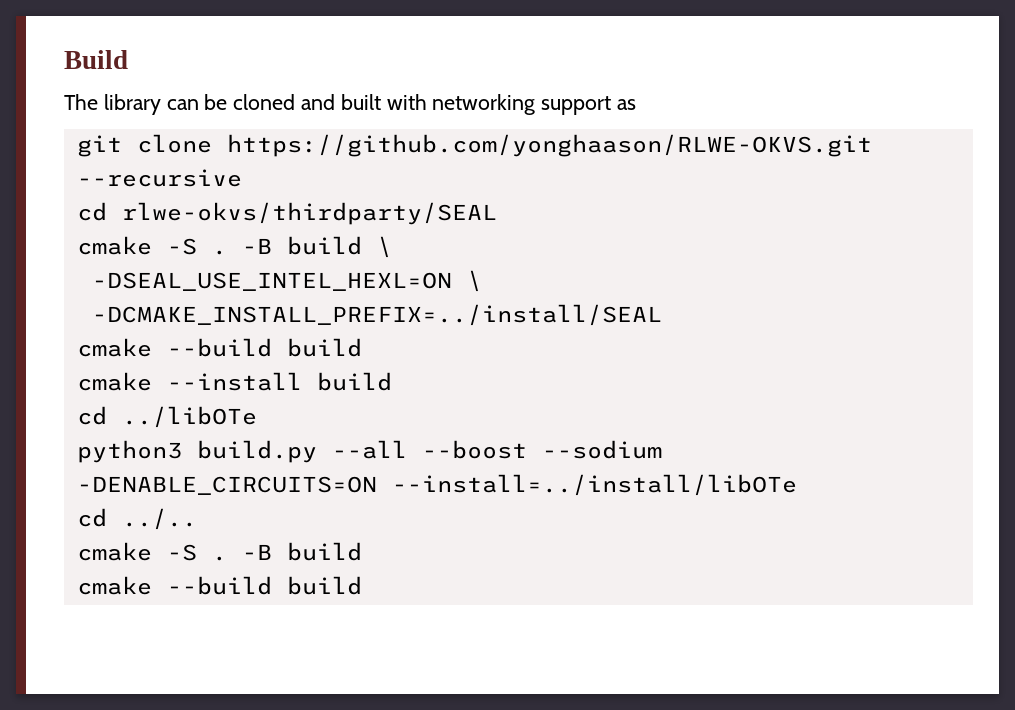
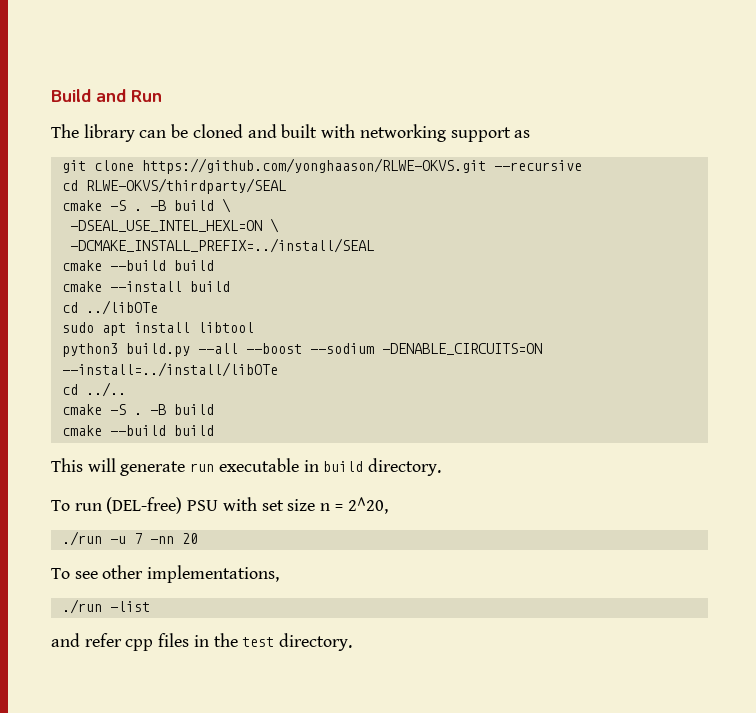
(128, 59) none -> [96,89,162,102] and Run
[121,202,497,225] rlwe-okvs/thirdparty/SEAL -> [85,178,286,194] RLWE-OKVS/thirdparty/SEAL
(257, 417) none -> [61,322,254,336] // sudo apt install libtool
(362, 585) none -> [51,458,442,476] [51,497,388,514] [61,531,198,546] [51,565,280,583] [61,599,150,614] [51,633,353,651] // This will generate run executable in build directory. // To run (DEL-free) PSU with set size n = 2^20, // ./run -u 7 -nn 20 // To see other implementations, // ./run -list // and refer cpp files in the test directory.

